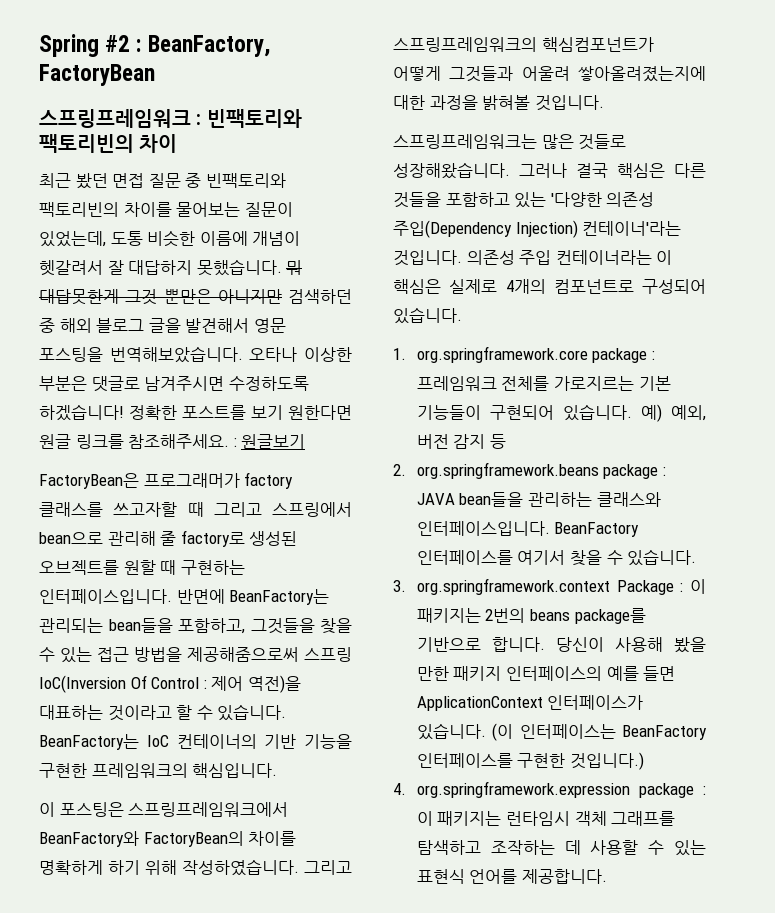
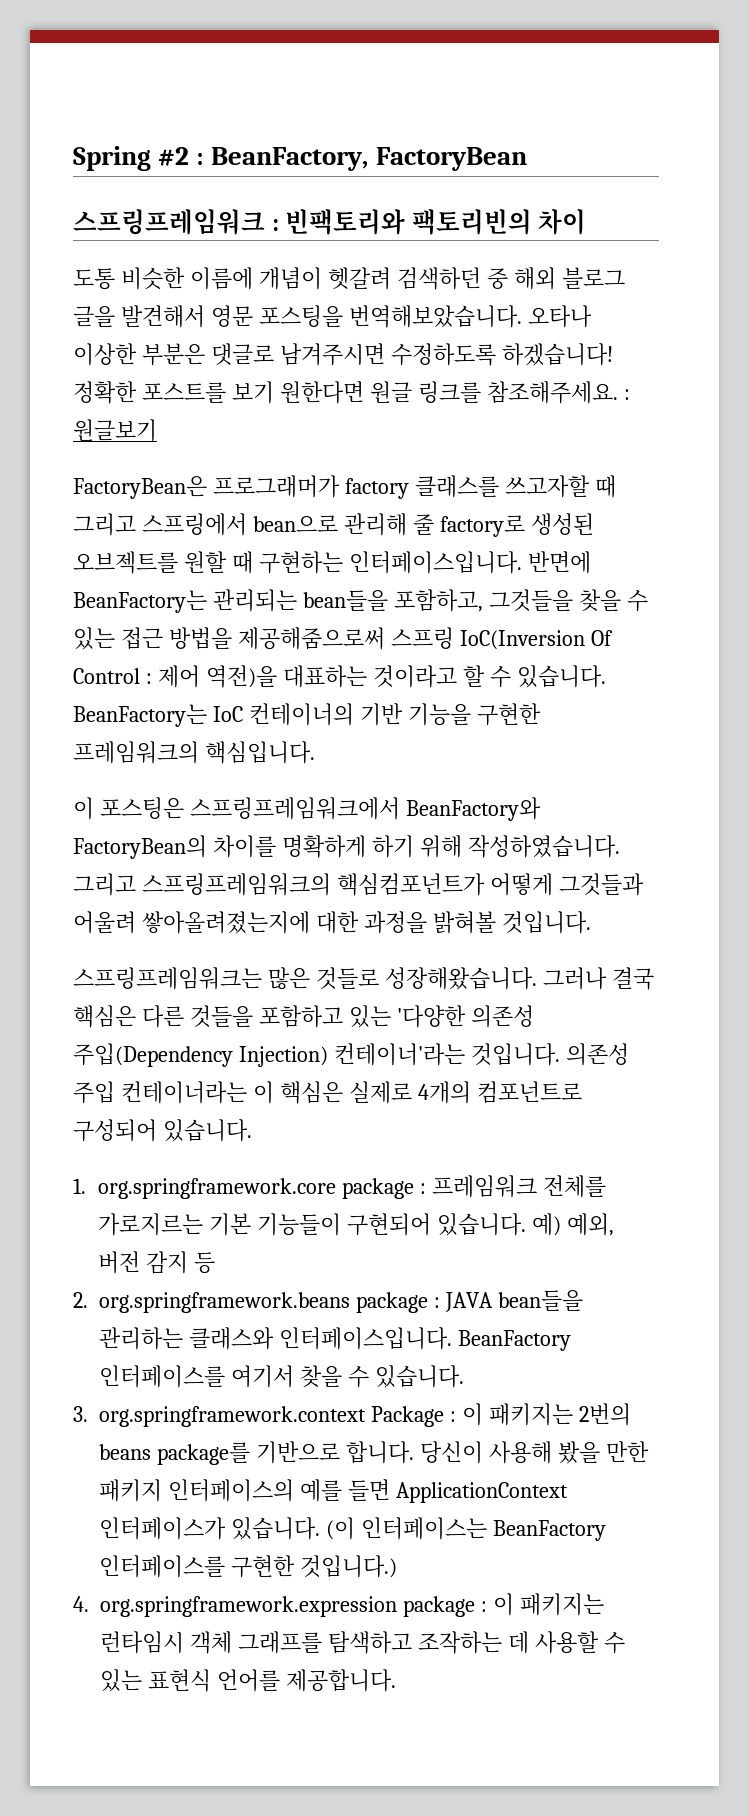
[39,173,286,189] [39,202,293,217] [39,230,301,247] [39,259,303,276] [39,289,282,305] 최근 봤던 면접 질문 중 빈팩토리와 팩토리빈의 차이를 물어보는 질문이 있었는데, 도통 비슷한 이름에 개념이 헷갈려서 잘 대답하지 못했습니다. 뭐 대답못한게 그것 뿐만은 아니지만 -> [73,267,391,290] 도통 비슷한 이름에 개념이 헷갈려

